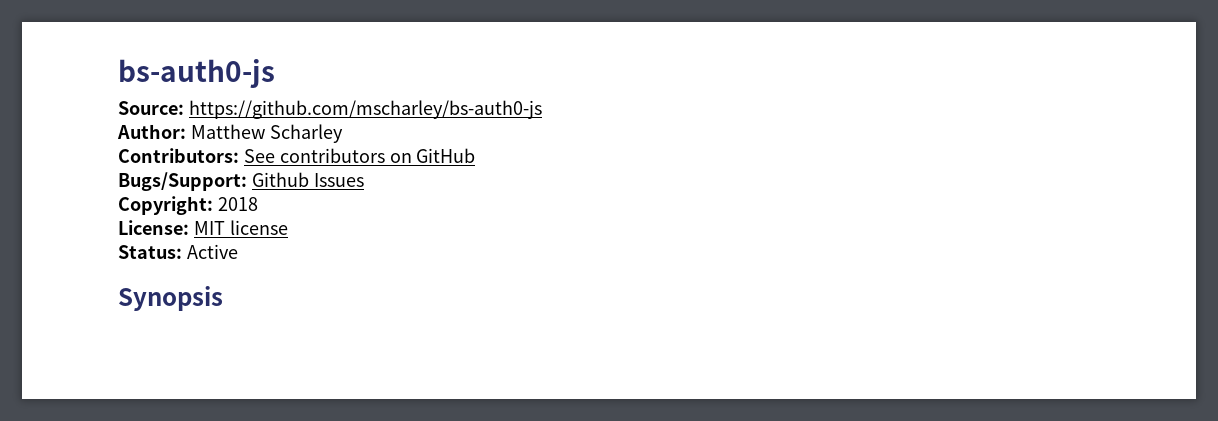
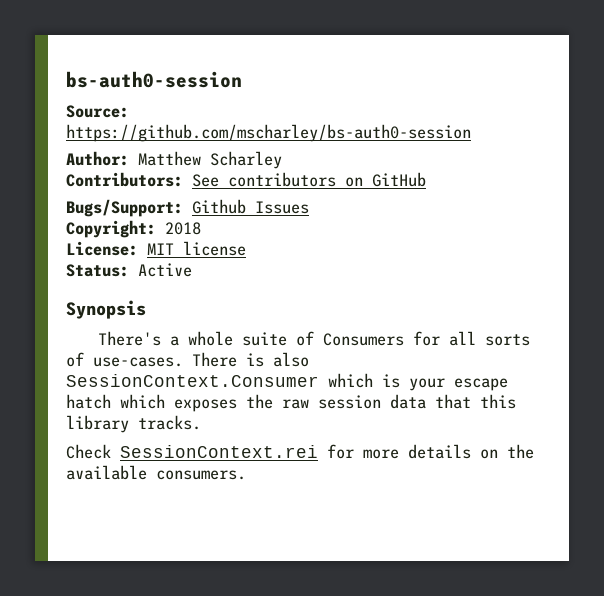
[118,59,275,88] bs-auth0-js -> [66,71,242,88] bs-auth0-session
[188,100,542,119] https://github.com/mscharley/bs-auth0-js -> [66,124,471,142] https://github.com/mscharley/bs-auth0-session
(223, 298) none -> [97,331,530,346] [66,352,309,367] [66,373,508,391] [66,394,516,412] [66,415,201,433] [66,444,534,459] [66,465,246,480] // There's a whole suite of Consumers for all sorts of use-cases. There is also SessionContext.Consumer which is your escape hatch which exposes the raw session data that this library tracks. // Check SessionContext.rei for more details on the available consumers.

